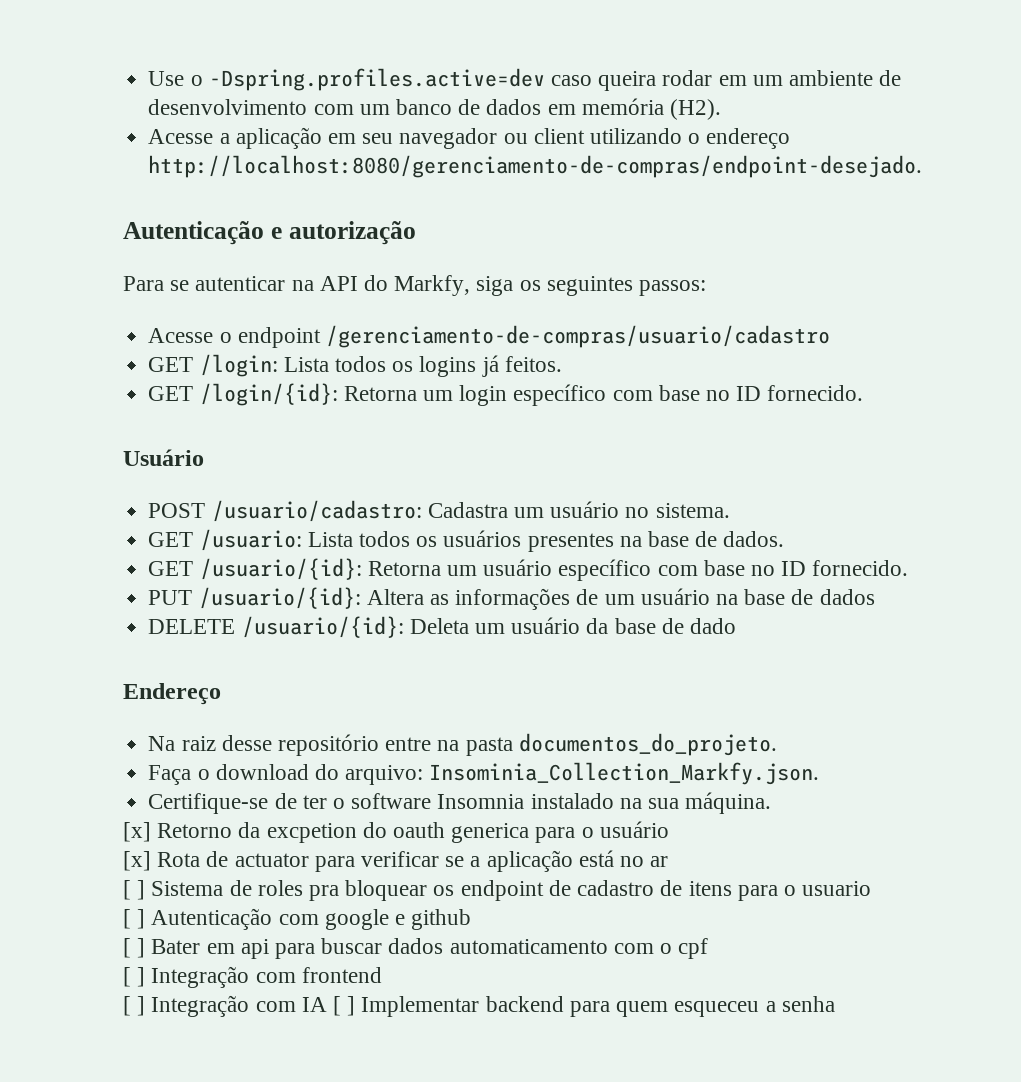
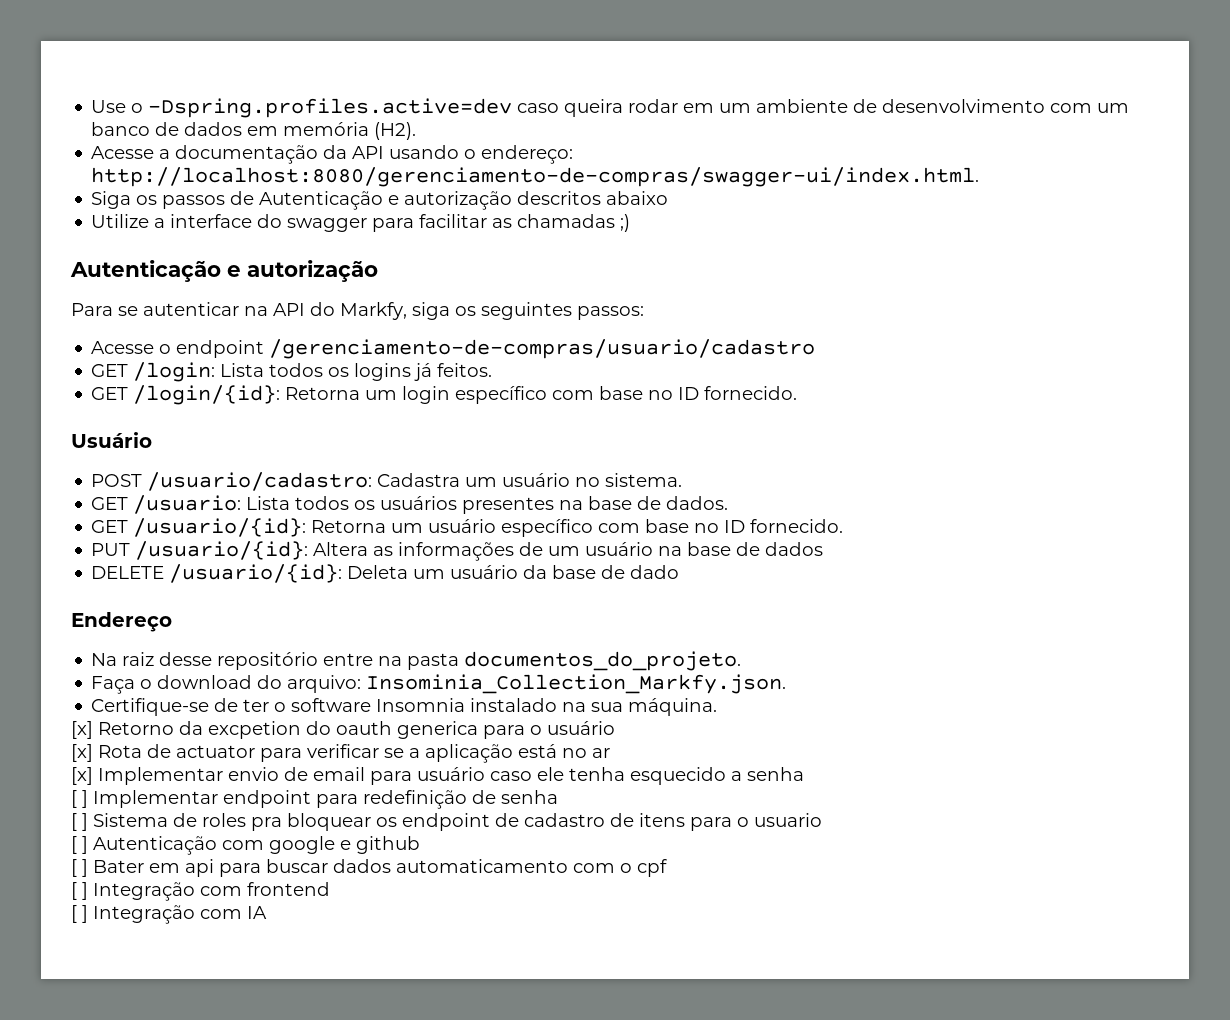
[235,127,791,149] [148,155,923,178] aplicação em seu navegador ou client utilizando o endereço http://localhost:8080/gerenciamento-de-compras/endpoint-desejado. -> [175,145,574,164] [91,167,980,187] [91,191,669,210] [91,214,631,232] documentação da API usando o endereço: http://localhost:8080/gerenciamento-de-compras/swagger-ui/index.html. // Siga os passos de Autenticação e autorização descritos abaixo // Utilize a interface do swagger para facilitar as chamadas ;)
(669, 861) none -> [71,767,804,785] [71,790,558,809] // [x] Implementar envio de email para usuário caso ele tenha esquecido a senha // [ ] Implementar endpoint para redefinição de senha
[333,996,835,1017] [ ] Implementar backend para quem esqueceu a senha -> (267, 912) none

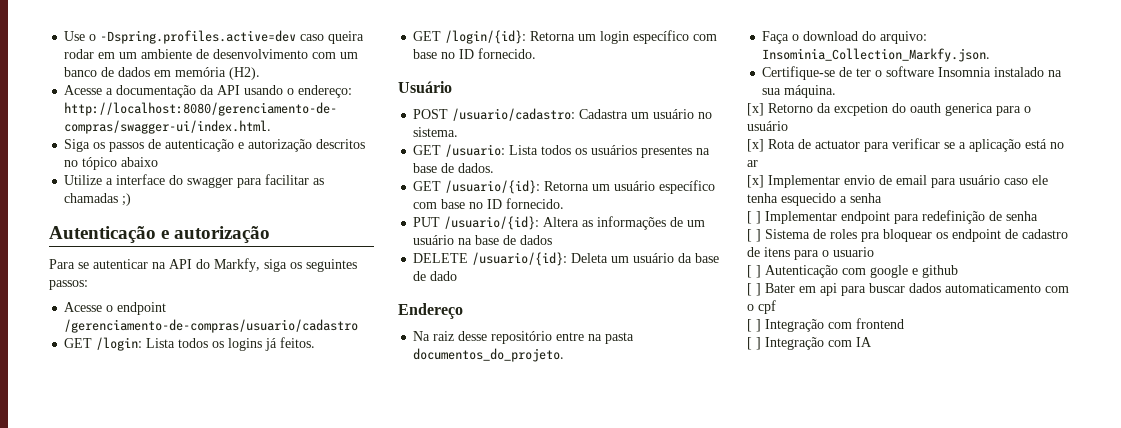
[259,191,384,210] Autenticação -> [165,139,235,152] autenticação
(602, 198) none -> [64,157,118,170] no tópico

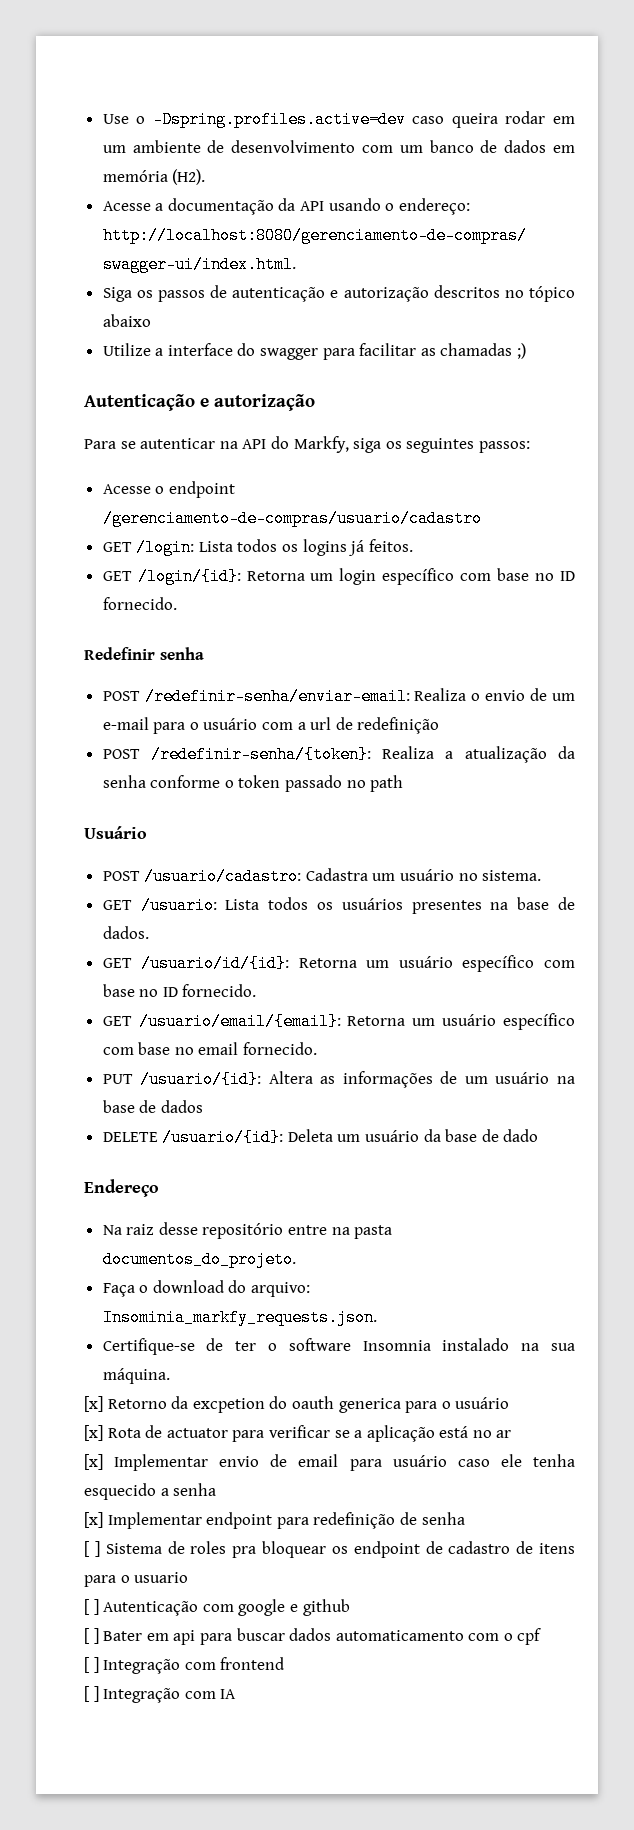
(537, 53) none -> [84,647,204,660] [102,688,575,705] [102,717,440,734] [102,746,575,763] [102,775,404,792] // Redefinir senha // POST /redefinir-senha/enviar-email: Realiza o envio de um e-mail para o usuário com a url de redefinição // POST /redefinir-senha/{token}: Realiza a atualização da senha conforme o token passado no path
[445,180,541,194] /usuario/{id}: -> [141,955,290,972] /usuario/id/{id}:
(565, 203) none -> [102,1013,575,1030] [102,1042,318,1055] // GET /usuario/email/{email}: Retorna um usuário específico com base no email fornecido.
[762,48,991,62] Insominia_Collection_Markfy.json. -> [102,1309,377,1326] Insominia_markfy_requests.json.
[747,211,761,224] [ ] -> [84,1512,103,1528] [x]

